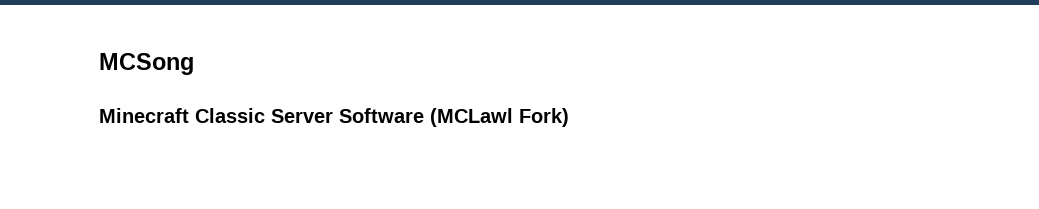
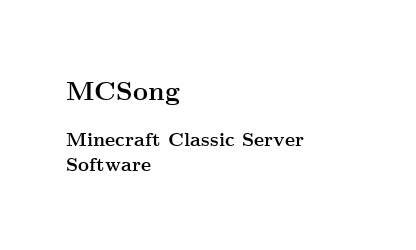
[430,108,569,127] (MCLawl Fork) -> (151, 164) none

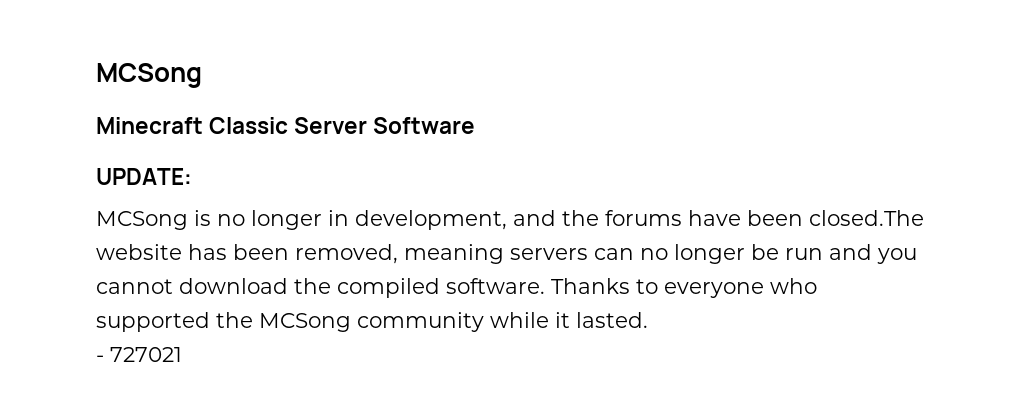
(151, 164) none -> [96,168,192,185] [96,210,924,230] [96,244,917,264] [96,278,817,298] [96,312,648,332] [96,347,182,362] // UPDATE: // MCSong is no longer in development, and the forums have been closed.The website has been removed, meaning servers can no longer be run and you cannot download the compiled software. Thanks to everyone who supported the MCSong community while it lasted. // - 727021

